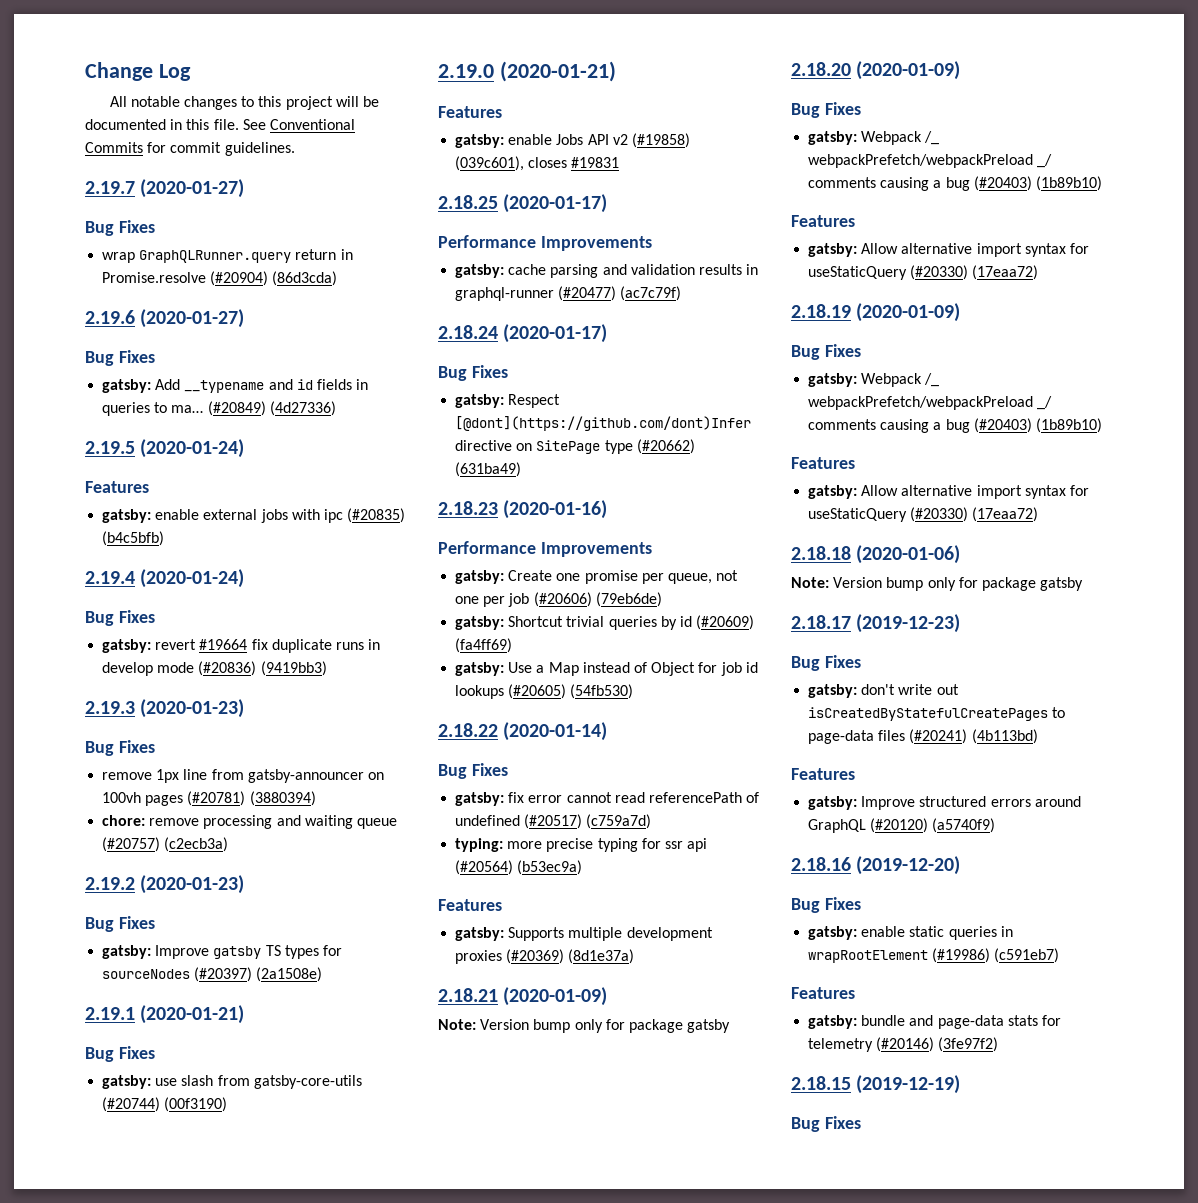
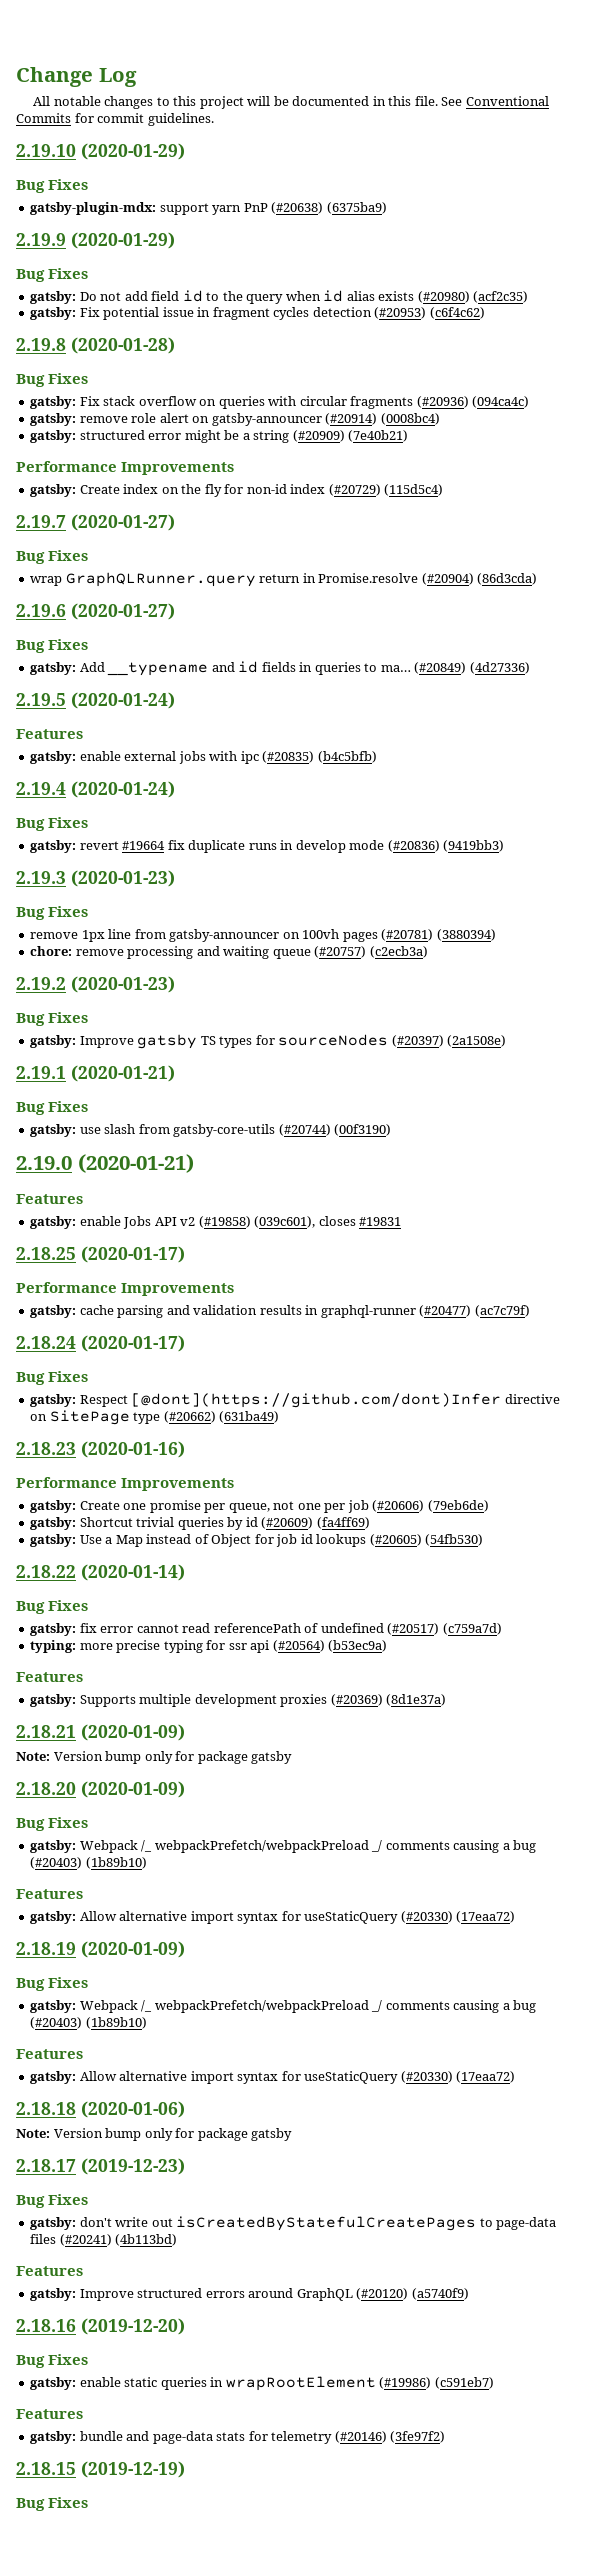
(295, 149) none -> [16,143,185,160] [16,179,89,193] [30,202,387,215] [16,232,175,249] [16,268,89,282] [30,290,529,304] [30,307,485,320] [16,337,175,354] [16,373,89,387] [30,396,530,409] [30,413,440,426] [30,430,409,443] [16,461,235,475] [30,484,444,497] // 2.19.10 (2020-01-29) // Bug Fixes // gatsby-plugin-mdx: support yarn PnP (#20638) (6375ba9) // 2.19.9 (2020-01-29) // Bug Fixes // gatsby: Do not add field id to the query when id alias exists (#20980) (acf2c35) // gatsby: Fix potential issue in fragment cycles detection (#20953) (c6f4c62) // 2.19.8 (2020-01-28) // Bug Fixes // gatsby: Fix stack overflow on queries with circular fragments (#20936) (094ca4c) // gatsby: remove role alert on gatsby-announcer (#20914) (0008bc4) // gatsby: structured error might be a string (#20909) (7e40b21) // Performance Improvements // gatsby: Create index on the fly for non-id index (#20729) (115d5c4)

